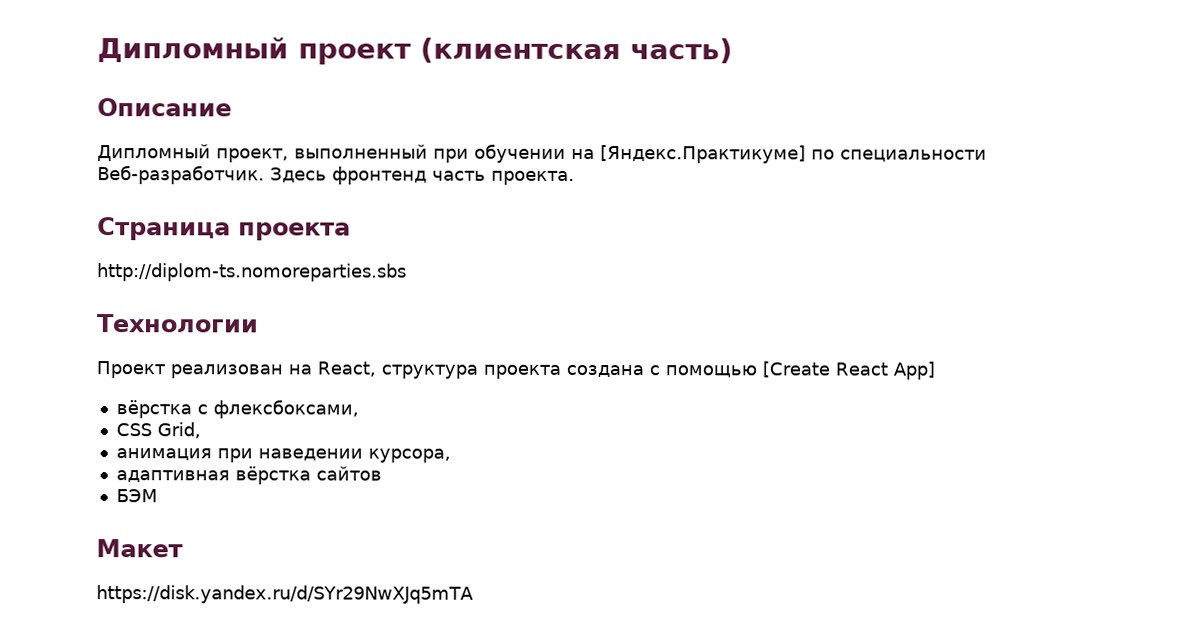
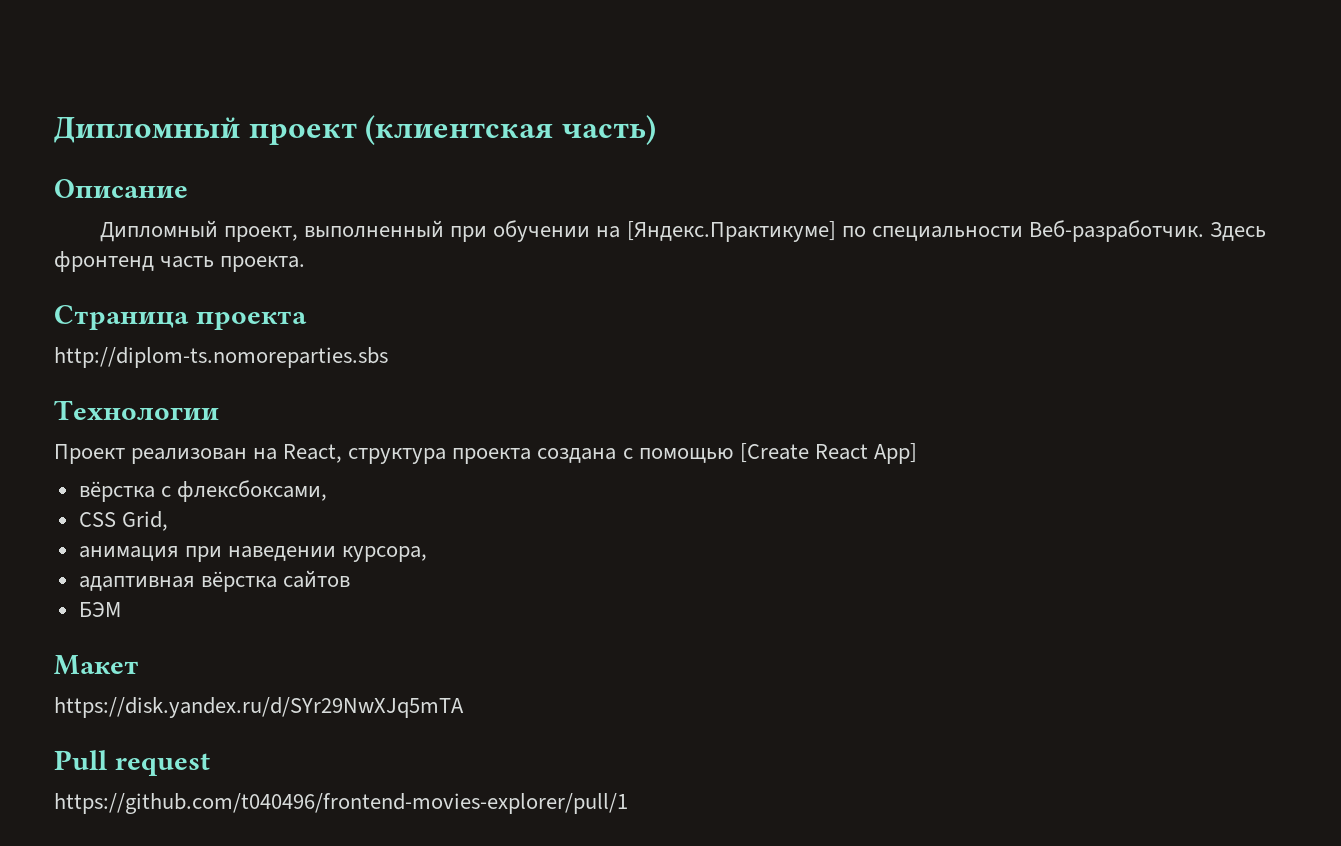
(474, 594) none -> [54,750,210,776] [54,793,628,814] // Pull request // https://github.com/t040496/frontend-movies-explorer/pull/1

